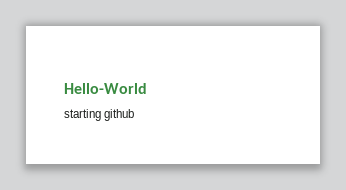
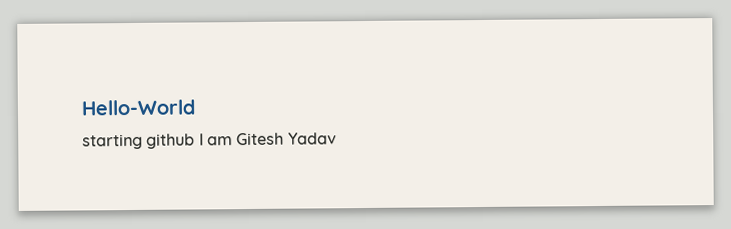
(135, 115) none -> [198,132,337,146] I am Gitesh Yadav

